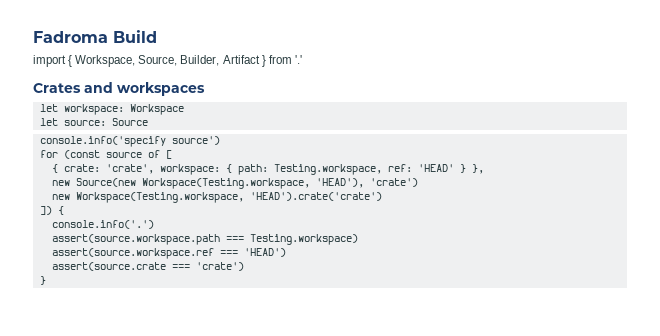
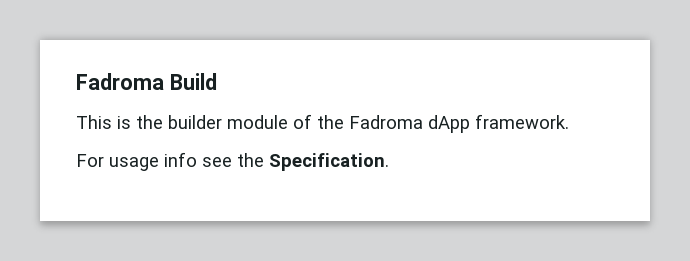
[33,55,302,67] [33,82,205,96] [39,104,184,115] [39,118,148,126] [39,136,220,147] [39,150,172,159] [51,164,484,175] [51,178,418,189] [51,192,382,203] [39,206,64,215] [51,220,154,229] [51,234,358,245] [51,248,286,259] [51,262,244,271] [39,276,46,285] import { Workspace, Source, Builder, Artifact } from '.' // Crates and workspaces // let workspace: Workspace // let source: Source // console.info('specify source') // for (const source of [ // { crate: 'crate', workspace: { path: Testing.workspace, ref: 'HEAD' } }, // new Source(new Workspace(Testing.workspace, 'HEAD'), 'crate') // new Workspace(Testing.workspace, 'HEAD').crate('crate') // ]) { // console.info('.') // assert(source.workspace.path === Testing.workspace) // assert(source.workspace.ref === 'HEAD') // assert(source.crate === 'crate') // } -> [76,114,569,133] [76,152,389,171] This is the builder module of the Fadroma dApp framework. // For usage info see the Specification.

